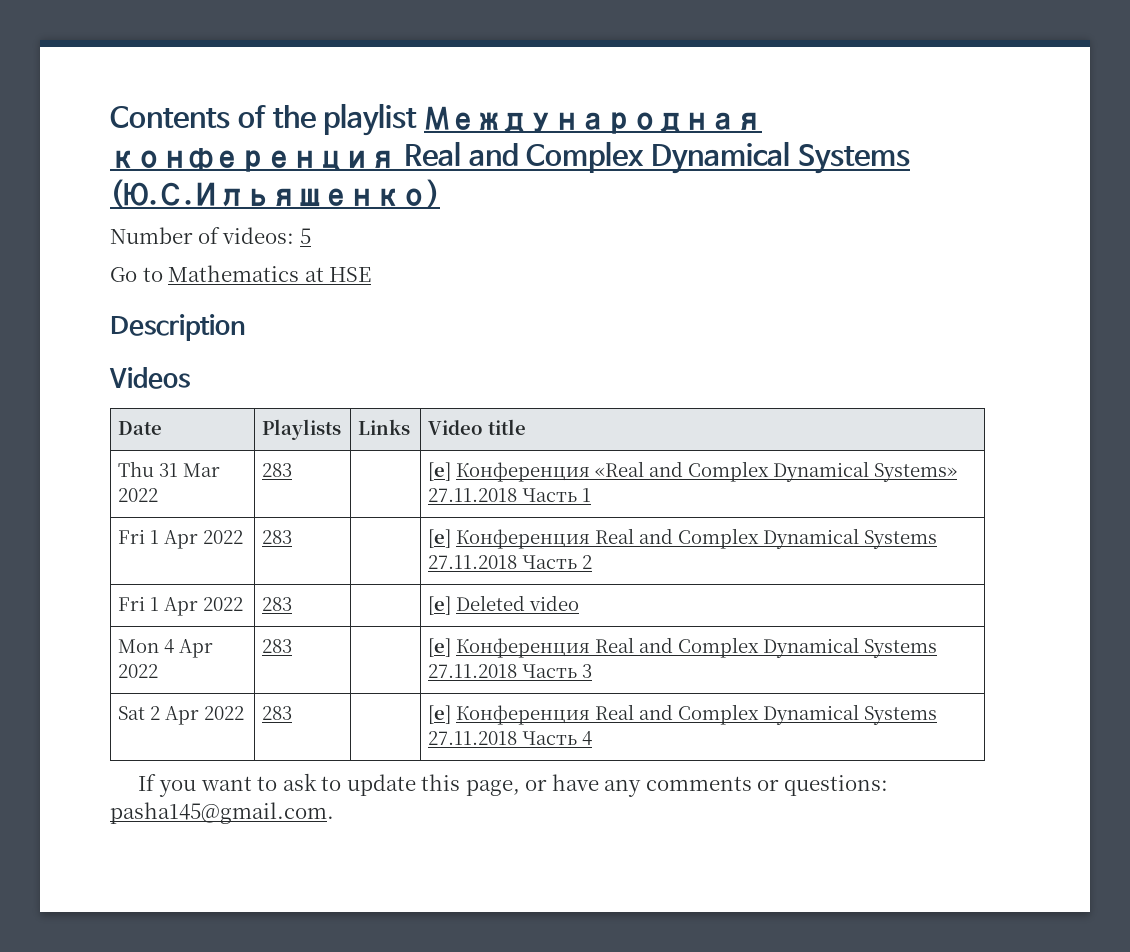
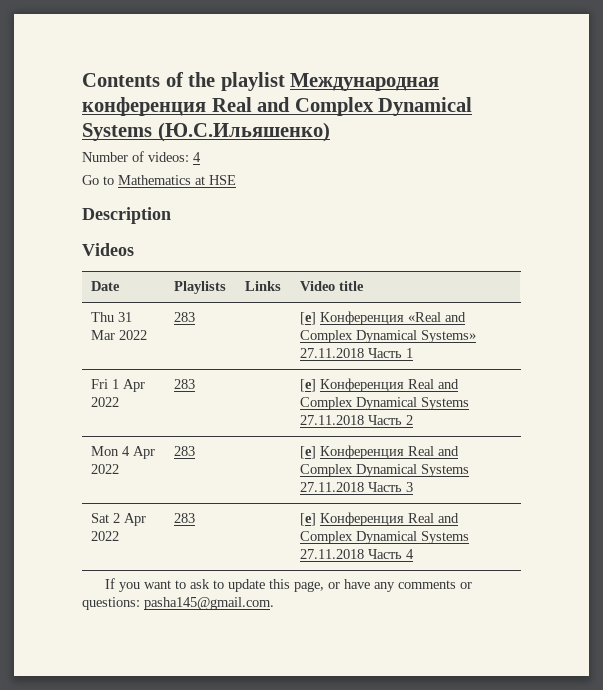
[299,228,311,244] 5 -> [193,152,201,162] 4
[118,596,244,616] [262,597,293,611] [428,595,580,615] // Fri 1 Apr 2022 | 283 | | [e] Deleted video -> (414, 420) none

